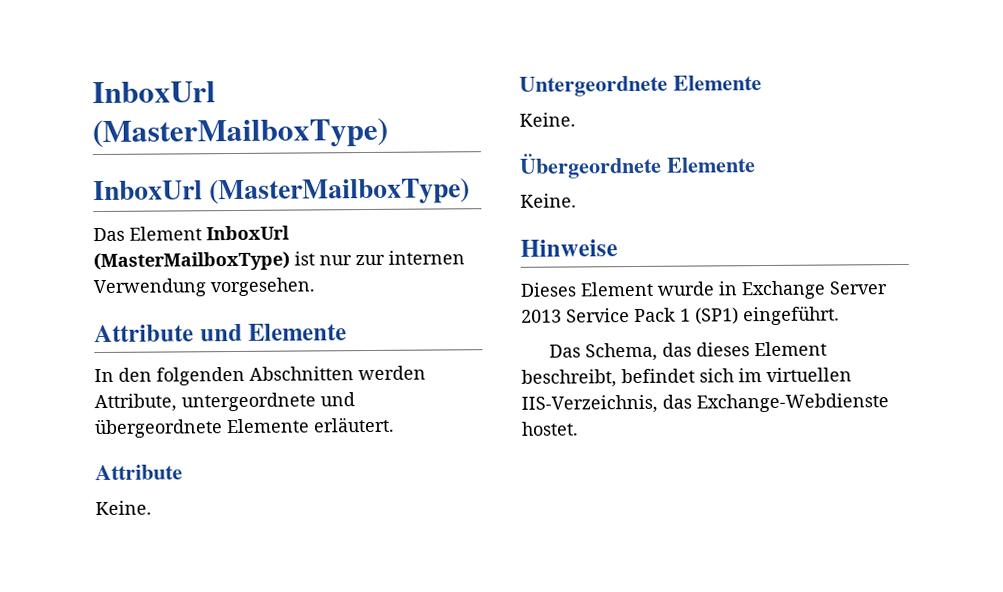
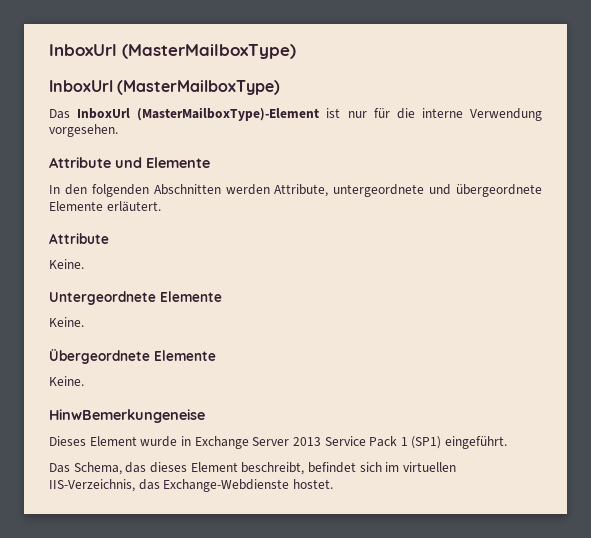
[129,225,290,241] [93,250,465,272] Element InboxUrl (MasterMailboxType) ist nur zur internen -> [77,107,463,121] InboxUrl (MasterMailboxType)-Element ist nur für die interne
[520,239,618,257] Hinweise -> [49,409,205,423] HinwBemerkungeneise

